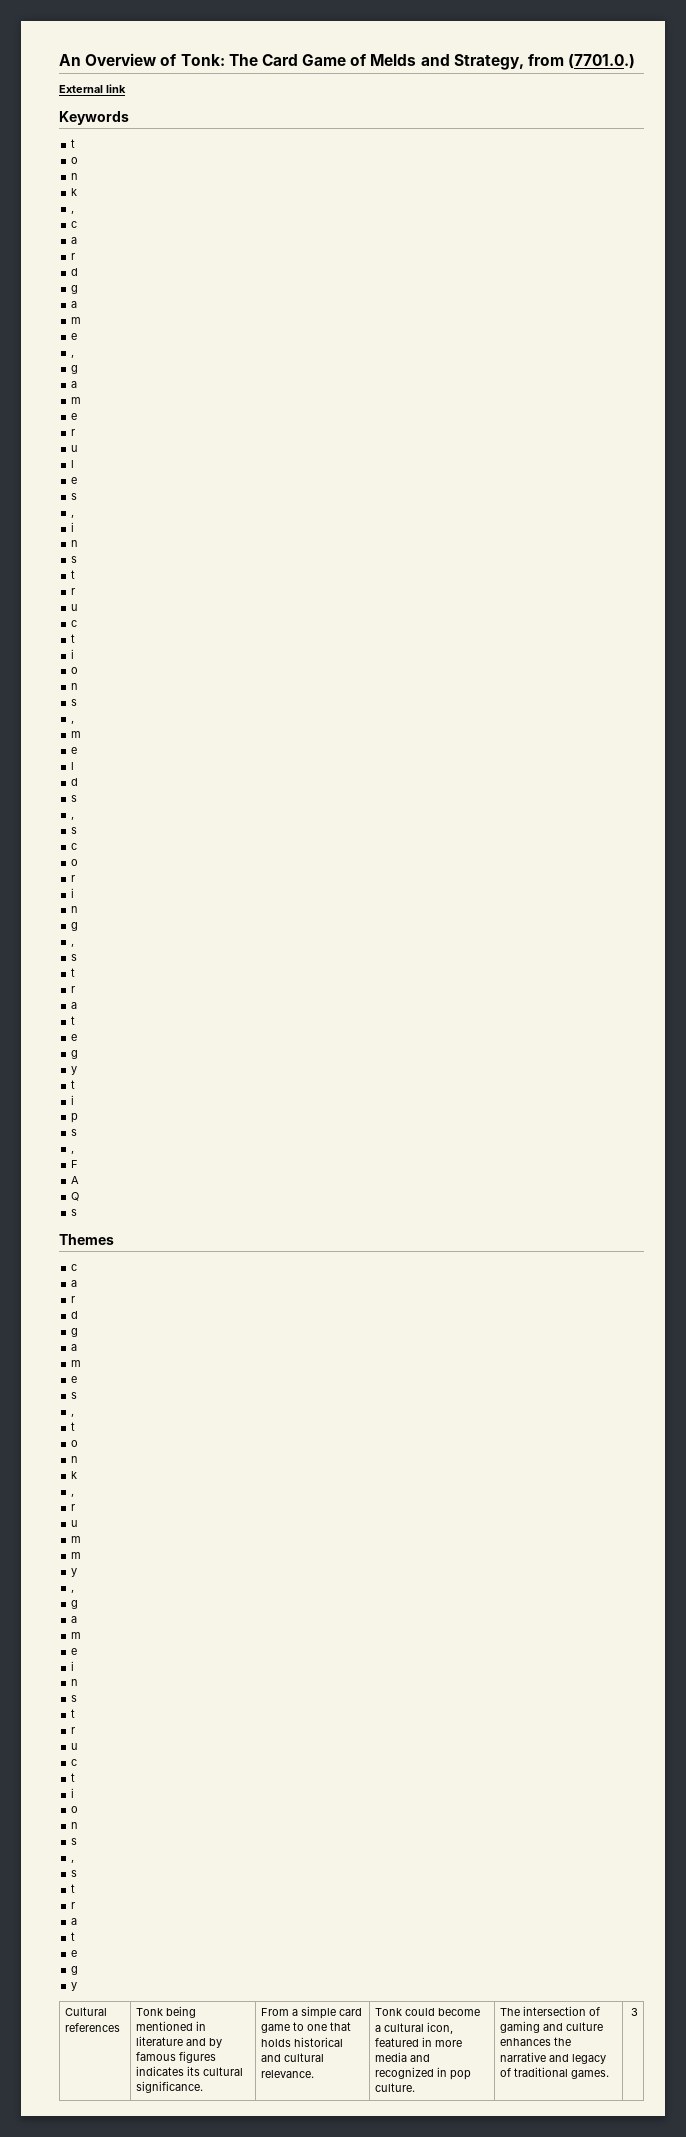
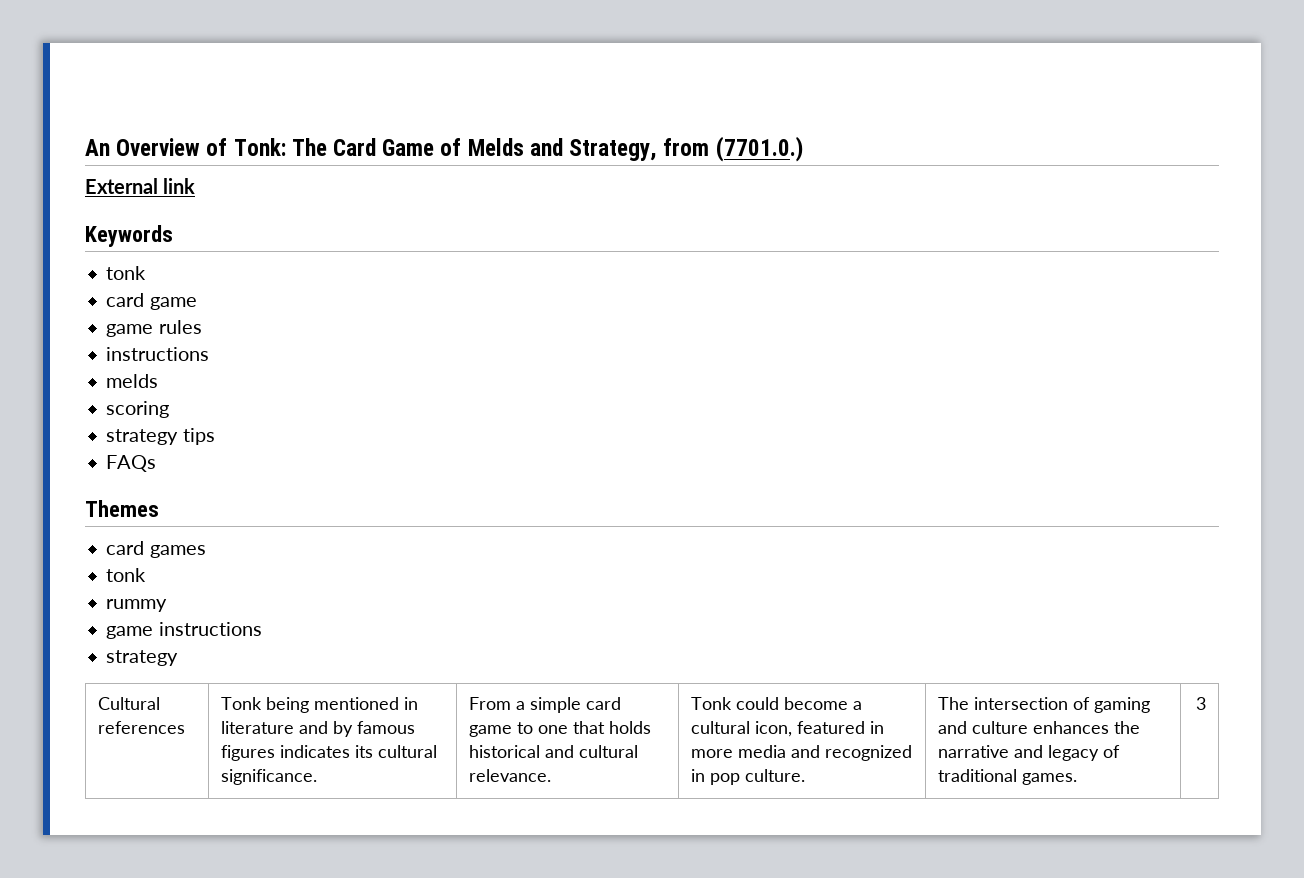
[71,139,76,148] [71,157,79,164] [71,173,79,180] [71,188,78,196] [71,210,75,214] [71,221,78,228] [71,237,78,244] [71,253,76,260] [71,268,79,276] [71,285,79,294] [71,301,78,308] [71,317,82,324] [71,333,78,340] [71,354,75,358] [71,365,79,374] [71,381,78,388] [71,397,82,404] [71,413,78,420] [71,429,76,436] [71,445,79,452] [71,460,75,468] [71,477,78,484] [71,493,78,500] [71,514,75,518] [71,522,75,532] [71,540,79,547] [71,556,78,563] [71,570,76,579] [71,588,76,595] [71,604,79,611] [71,620,78,627] [71,634,76,643] [71,649,75,659] [71,667,79,674] [71,683,79,690] [71,699,78,706] [71,720,75,724] [71,731,82,738] [71,747,78,754] [71,762,75,770] [71,778,79,786] [71,795,78,802] [71,816,75,820] [71,827,78,834] [71,843,78,850] [71,859,79,866] [71,875,76,882] [71,888,75,898] [71,906,79,913] [71,922,79,931] [71,943,75,947] [71,954,78,961] [71,968,76,977] [71,986,76,993] [71,1002,78,1009] [71,1016,76,1025] [71,1034,78,1041] [71,1050,79,1059] [71,1066,78,1075] [71,1080,76,1089] [71,1095,75,1105] [71,1113,79,1123] [71,1129,78,1136] [71,1150,75,1154] [71,1160,79,1168] [71,1176,80,1184] [71,1192,80,1201] [71,1209,78,1216] [59,1234,114,1245] [71,1264,78,1271] [71,1280,78,1287] [71,1296,76,1303] [71,1311,79,1319] [71,1328,79,1337] [71,1344,78,1351] [71,1360,82,1367] [71,1376,78,1383] [71,1392,78,1399] [71,1413,75,1417] [71,1422,76,1431] [71,1440,79,1447] [71,1456,79,1463] [71,1471,78,1479] [71,1493,75,1497] [71,1504,76,1511] [71,1520,79,1527] [71,1536,82,1543] [71,1552,82,1559] [71,1568,78,1577] [71,1589,75,1593] [71,1600,79,1609] [71,1616,78,1623] [71,1632,82,1639] [71,1648,78,1655] [71,1661,75,1671] [71,1679,79,1686] [71,1695,78,1702] [71,1709,76,1718] [71,1727,76,1734] [71,1743,79,1750] [71,1759,78,1766] [71,1773,76,1782] [71,1788,75,1798] [71,1806,79,1813] [71,1822,79,1829] [71,1838,78,1845] [71,1859,75,1863] [71,1870,78,1877] [71,1884,76,1893] [71,1902,76,1909] [71,1918,78,1925] [71,1932,76,1941] [71,1950,78,1957] [71,1966,79,1975] [71,1982,78,1991] t // o // n // k // , // c // a // r // d // g // a // m // e // , // g // a // m // e // r // u // l // e // s // , // i // n // s // t // r // u // c // t // i // o // n // s // , // m // e // l // d // s // , // s // c // o // r // i // n // g // , // s // t // r // a // t // e // g // y // t // i // p // s // , // F // A // Q // s // Themes // c // a // r // d // g // a // m // e // s // , // t // o // n // k // , // r // u // m // m // y // , // g // a // m // e // i // n // s // t // r // u // c // t // i // o // n // s // , // s // t // r // a // t // e // g // y -> [106,266,147,280] [106,293,197,310] [106,320,202,337] [106,347,210,361] [106,374,159,388] [106,401,170,418] [106,428,215,445] [106,455,157,472] [85,500,159,517] [106,541,206,558] [106,568,147,582] [106,599,168,612] [106,622,262,639] [106,650,179,666] tonk // card game // game rules // instructions // melds // scoring // strategy tips // FAQs // Themes // card games // tonk // rummy // game instructions // strategy

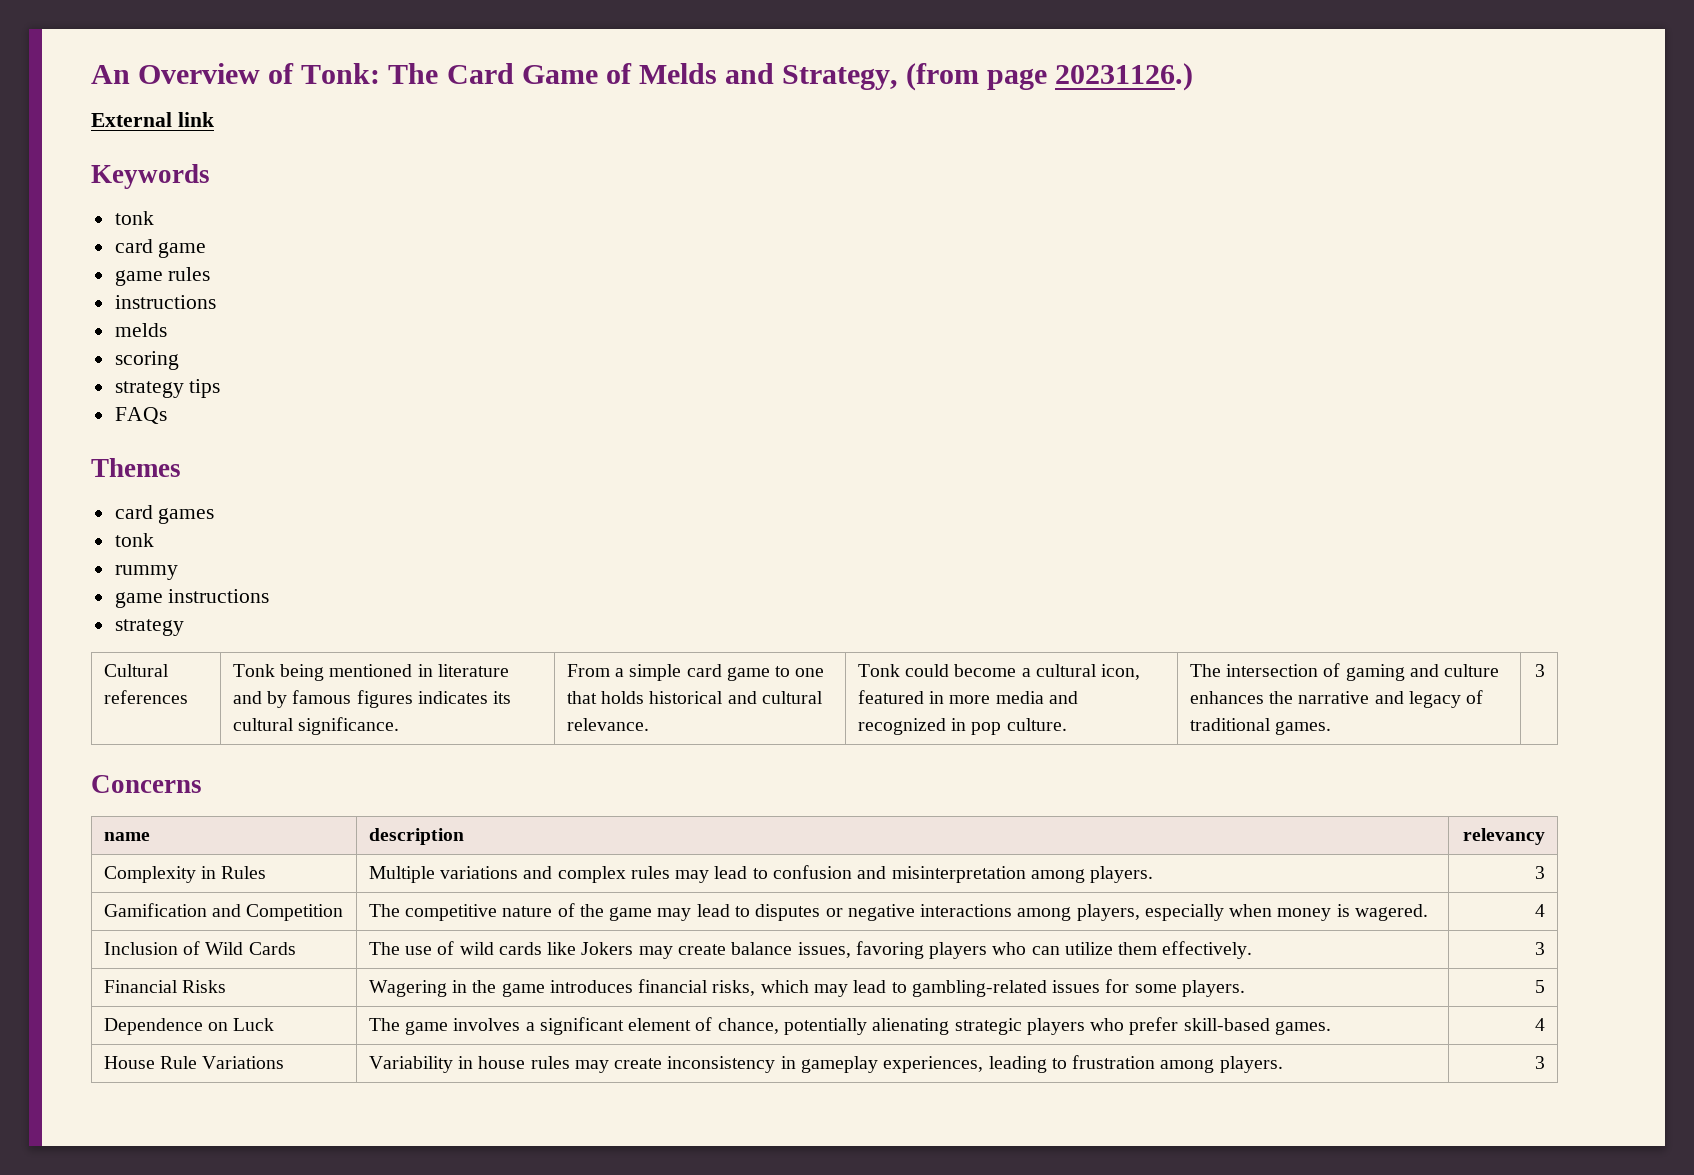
[663,136,803,162] from (7701.0.) -> [906,63,1194,91] (from page 20231126.)
(1206, 703) none -> [91,775,202,793] [103,832,150,841] [368,828,464,845] [1463,828,1546,845] [103,866,267,883] [368,865,1154,883] [1535,866,1546,879] [103,903,344,921] [368,903,1428,921] [1535,904,1546,917] [103,941,296,955] [368,941,1253,959] [1535,942,1546,955] [103,980,227,993] [368,979,1245,997] [1535,980,1546,993] [103,1018,275,1035] [368,1017,1331,1035] [1535,1018,1546,1031] [103,1056,285,1069] [368,1055,1283,1073] [1535,1056,1546,1069] // Concerns // name | description | relevancy // Complexity in Rules | Multiple variations and complex rules may lead to confusion and misinterpretation among players. | 3 // Gamification and Competition | The competitive nature of the game may lead to disputes or negative interactions among players, especially when money is wagered. | 4 // Inclusion of Wild Cards | The use of wild cards like Jokers may create balance issues, favoring players who can utilize them effectively. | 3 // Financial Risks | Wagering in the game introduces financial risks, which may lead to gambling-related issues for some players. | 5 // Dependence on Luck | The game involves a significant element of chance, potentially alienating strategic players who prefer skill-based games. | 4 // House Rule Variations | Variability in house rules may create inconsistency in gameplay experiences, leading to frustration among players. | 3

